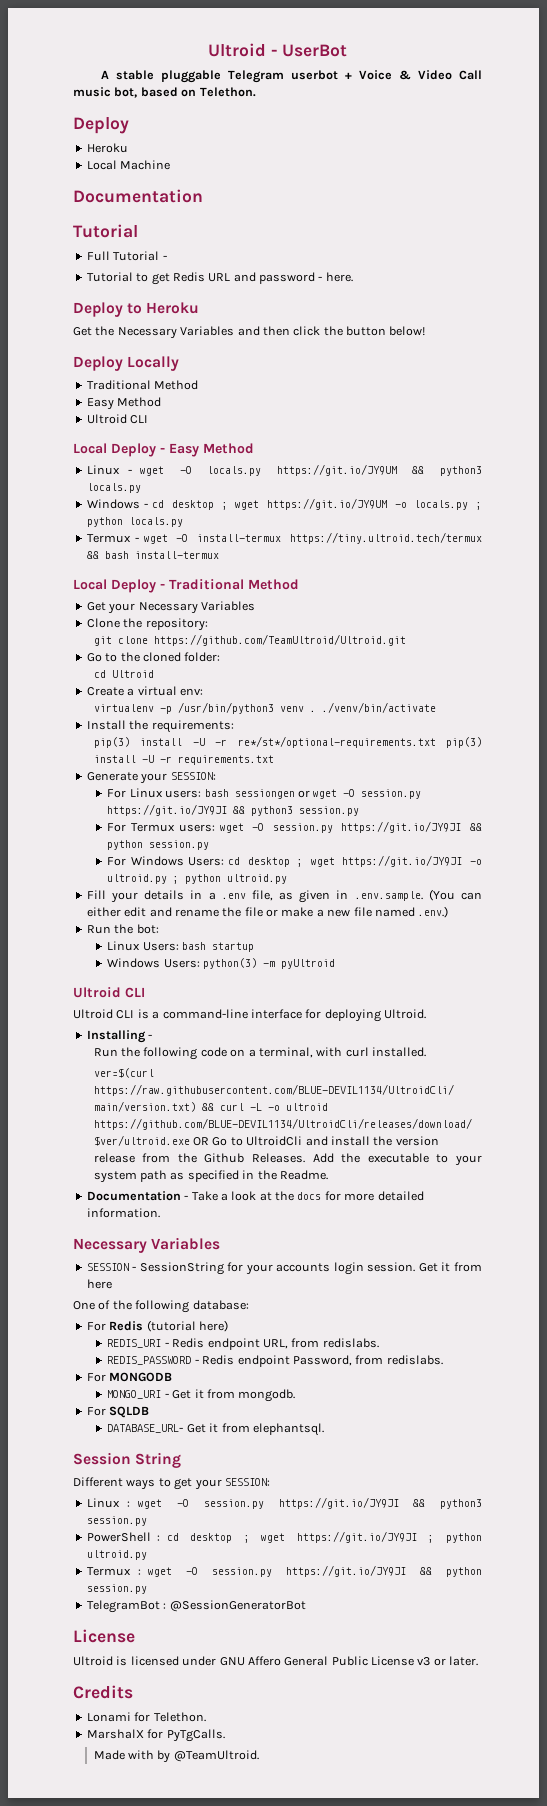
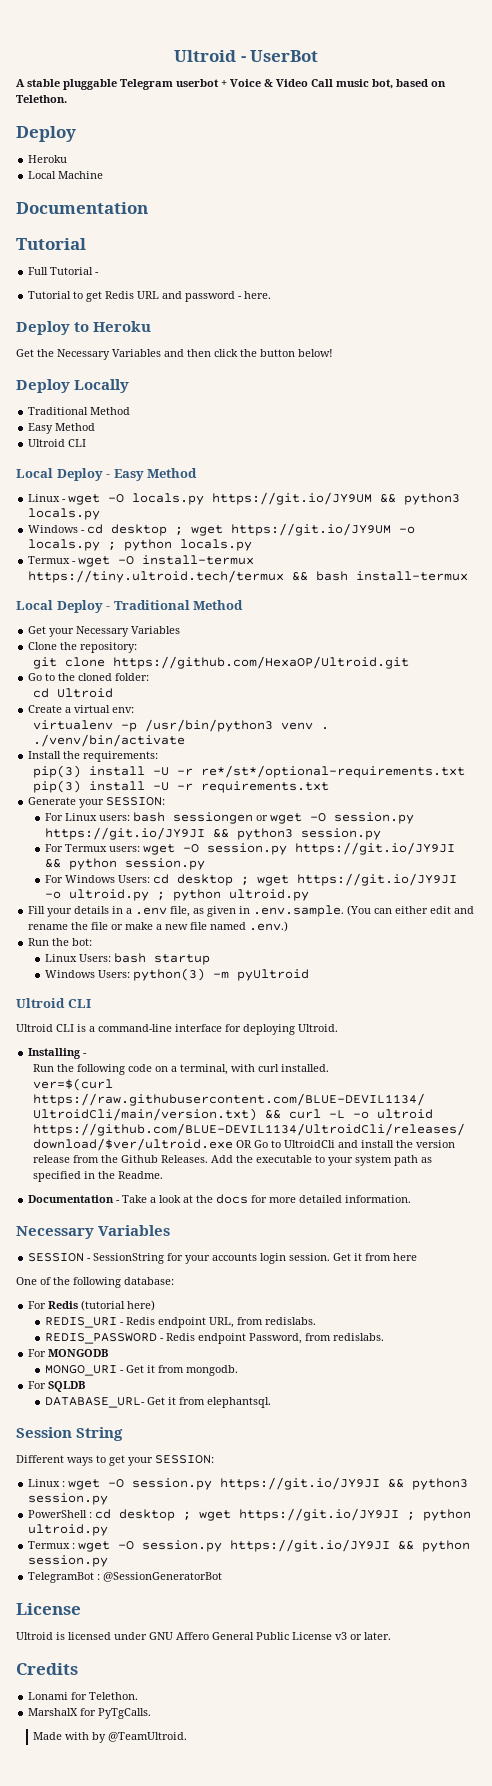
[153,634,406,646] https://github.com/TeamUltroid/Ultroid.git -> [113,656,410,669] https://github.com/HexaOP/Ultroid.git

